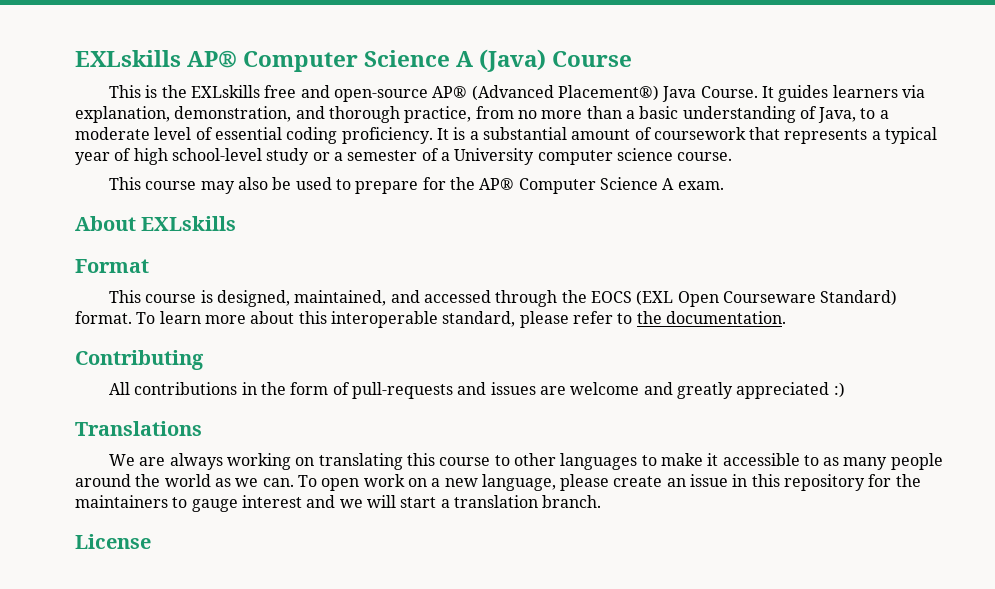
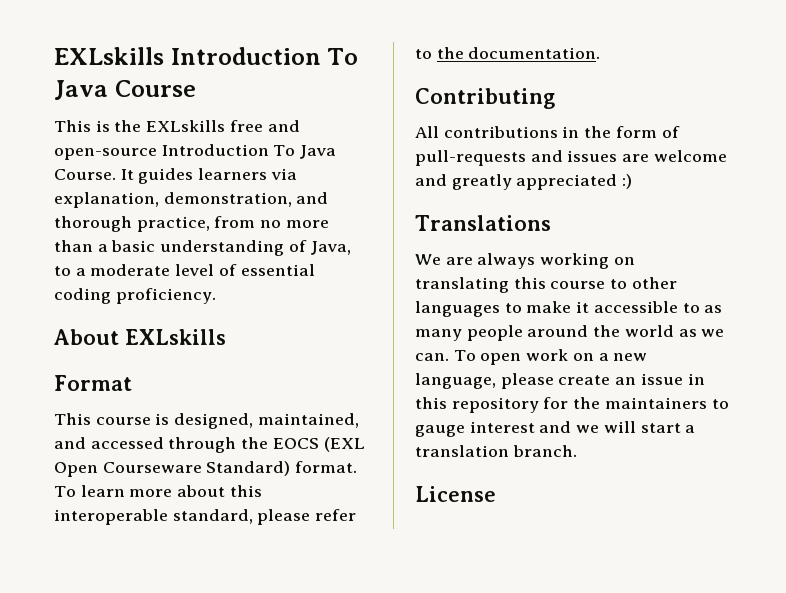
[75,49,547,72] EXLskills AP® Computer Science A (Java) -> [54,47,359,65] [54,80,108,100] EXLskills Introduction To Java
[432,85,659,101] AP® (Advanced Placement®) -> [161,144,296,156] Introduction To
[436,127,938,144] [75,148,733,165] [109,177,724,194] It is a substantial amount of coursework that represents a typical year of high school-level study or a semester of a University computer science course. // This course may also be used to prepare for the AP® Computer Science A exam. -> (216, 296) none

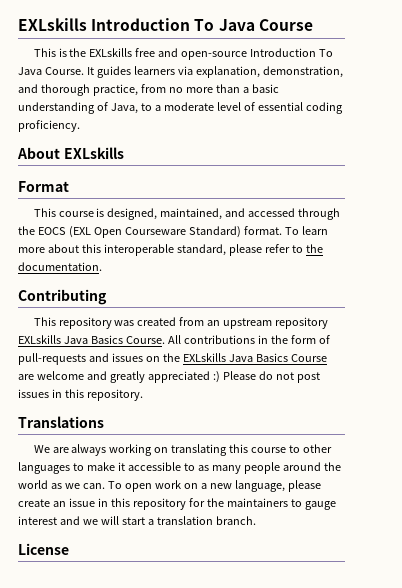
(555, 98) none -> [33,317,329,329] [18,335,165,344] This repository was created from an upstream repository EXLskills Java Basics Course.
(618, 156) none -> [145,353,327,362] on the EXLskills Java Basics Course
(633, 181) none -> [222,371,320,383] [18,389,143,401] Please do not post issues in this repository.

